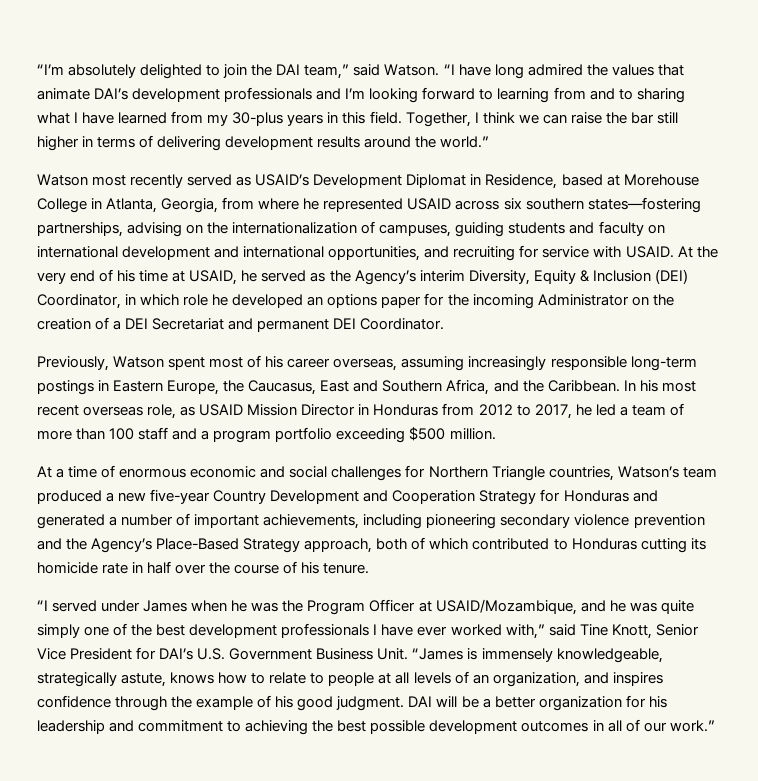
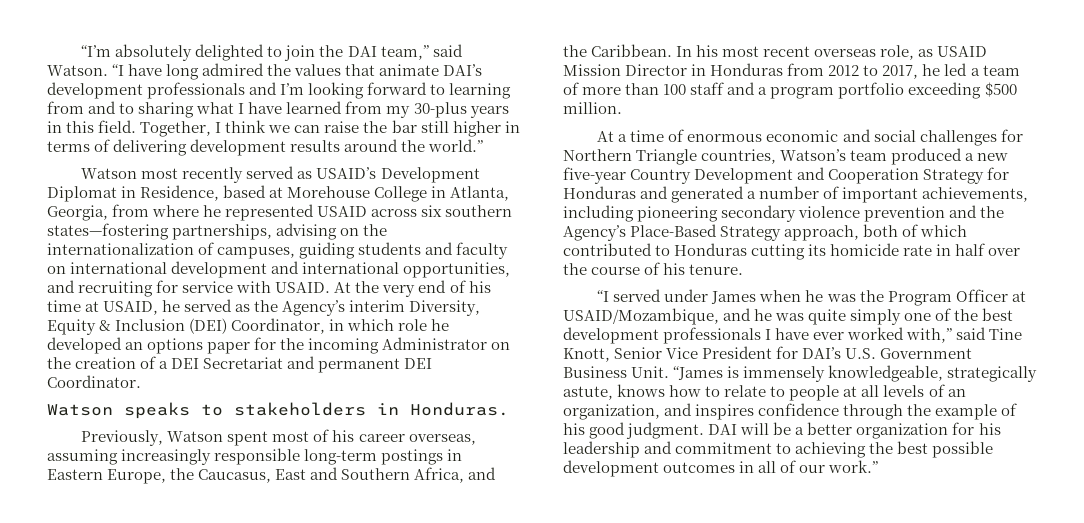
(445, 324) none -> [47,402,509,419] // Watson speaks to stakeholders in Honduras.

